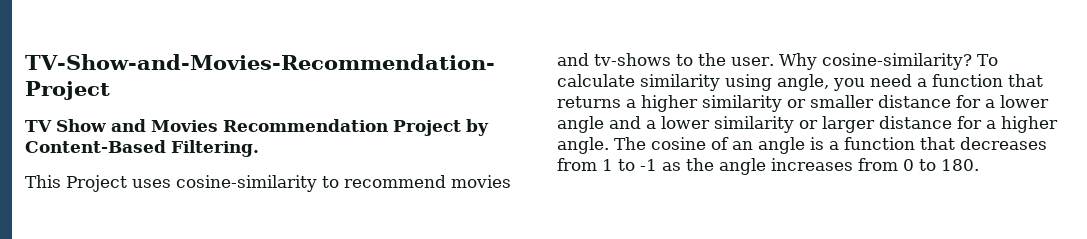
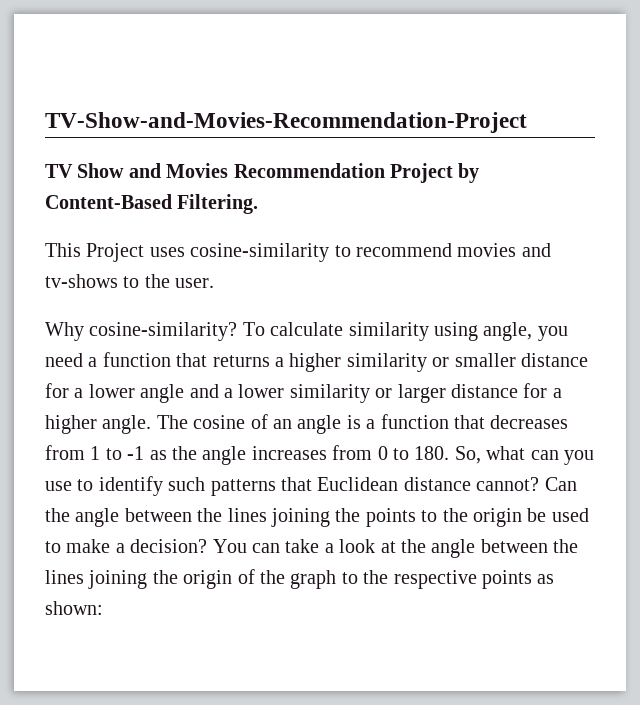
(774, 61) none -> (215, 283) //
(979, 165) none -> [454,446,594,465] [45,476,577,496] [45,508,589,527] [45,539,579,558] [45,569,555,589] [45,601,103,615] So, what can you use to identify such patterns that Euclidean distance cannot? Can the angle between the lines joining the points to the origin be used to make a decision? You can take a look at the angle between the lines joining the origin of the graph to the respective points as shown:

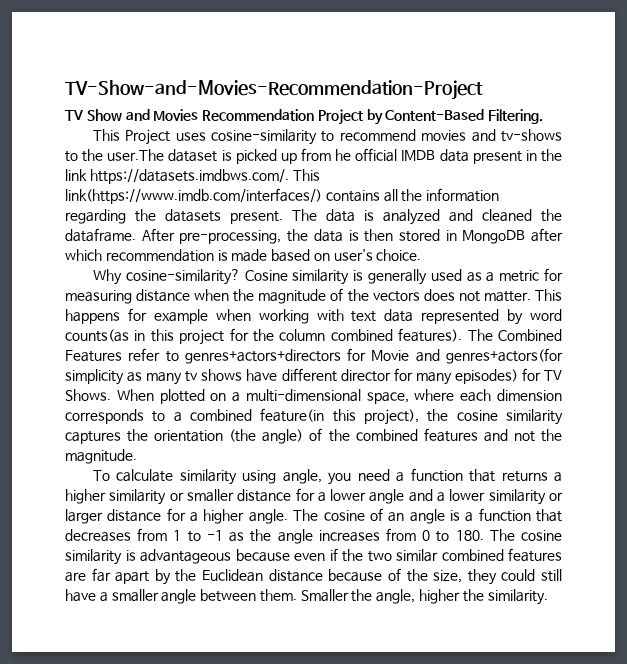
[175,278,215,288] [45,322,238,341] user. // Why cosine-similarity? -> [107,148,563,164] [65,169,320,184] [65,188,500,204] [65,209,562,225] [65,228,563,244] [65,249,422,262] [92,268,563,285] [65,288,562,304] [65,308,562,325] [65,328,562,345] [65,348,563,364] [65,368,562,385] [65,389,562,404] [65,408,563,425] [65,428,562,444] [65,449,137,464] user.The dataset is picked up from he official IMDB data present in the link https://datasets.imdbws.com/. This link(https://www.imdb.com/interfaces/) contains all the information regarding the datasets present. The data is analyzed and cleaned the dataframe. After pre-processing, the data is then stored in MongoDB after which recommendation is made based on user's choice. // Why cosine-similarity? Cosine similarity is generally used as a metric for measuring distance when the magnitude of the vectors does not matter. This happens for example when working with text data represented by word counts(as in this project for the column combined features). The Combined Features refer to genres+actors+directors for Movie and genres+actors(for simplicity as many tv shows have different director for many episodes) for TV Shows. When plotted on a multi-dimensional space, where each dimension corresponds to a combined feature(in this project), the cosine similarity captures the orientation (the angle) of the combined features and not the magnitude. //
[454,446,594,465] [45,476,577,496] [45,508,589,527] [45,539,579,558] [45,569,555,589] [45,601,103,615] So, what can you use to identify such patterns that Euclidean distance cannot? Can the angle between the lines joining the points to the origin be used to make a decision? You can take a look at the angle between the lines joining the origin of the graph to the respective points as shown: -> [489,529,562,541] [65,548,562,565] [65,568,563,585] [65,589,548,605] The cosine similarity is advantageous because even if the two similar combined features are far apart by the Euclidean distance because of the size, they could still have a smaller angle between them. Smaller the angle, higher the similarity.

